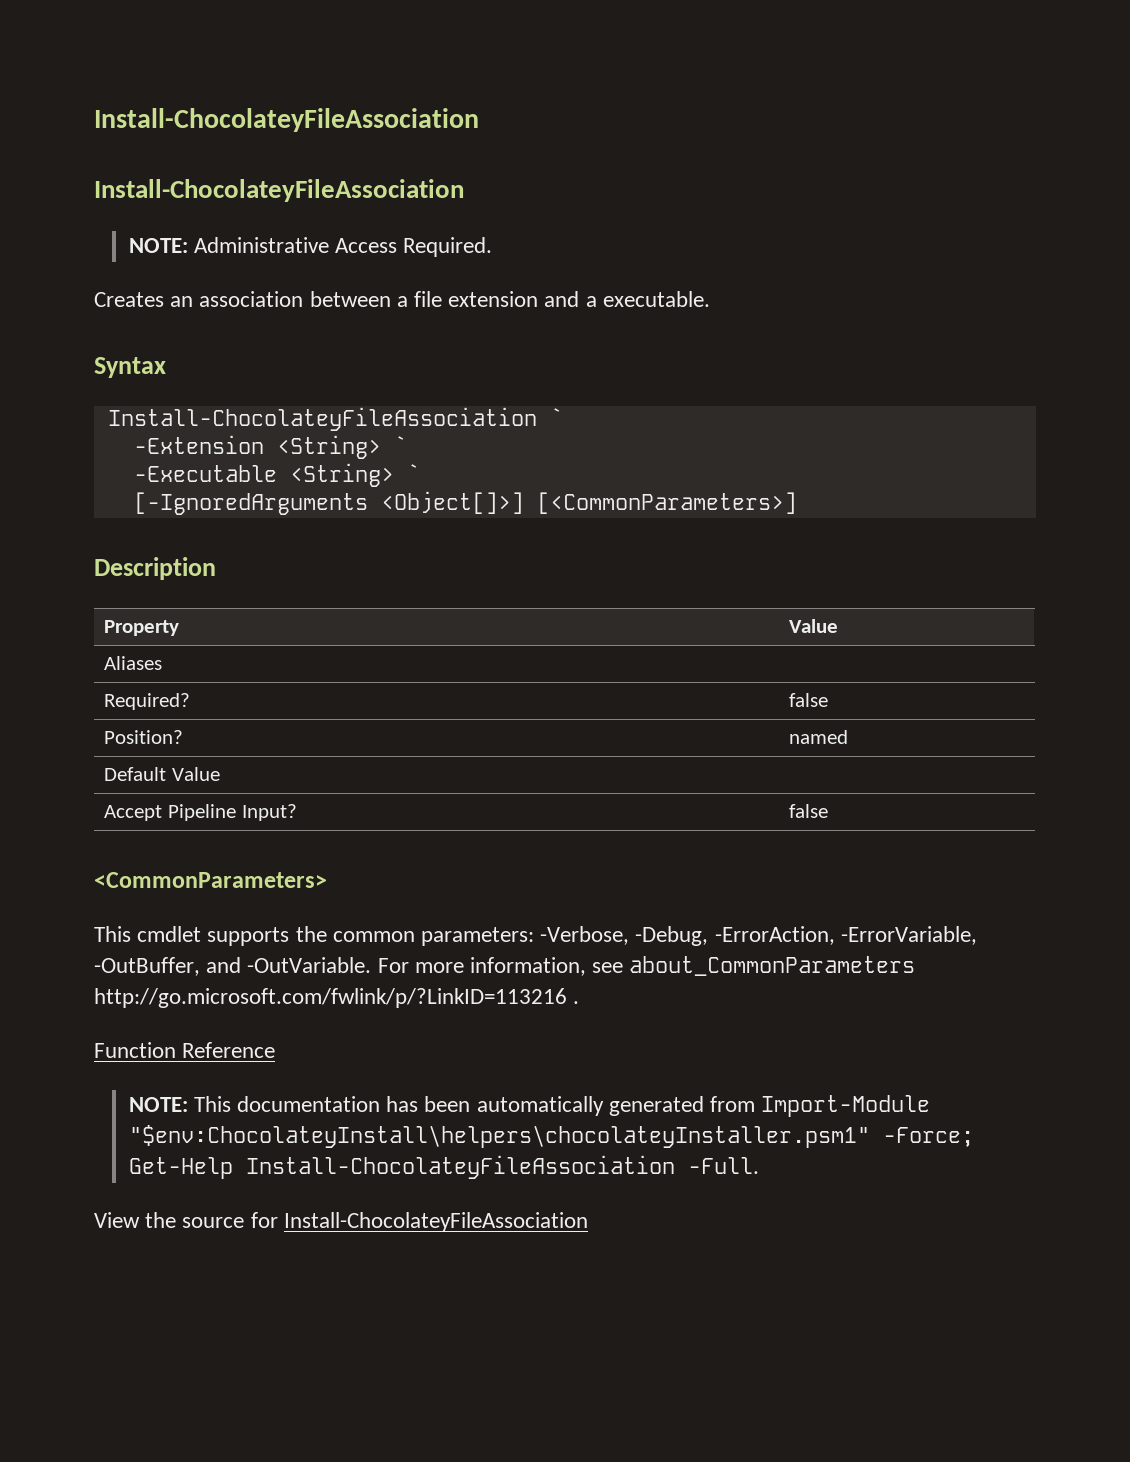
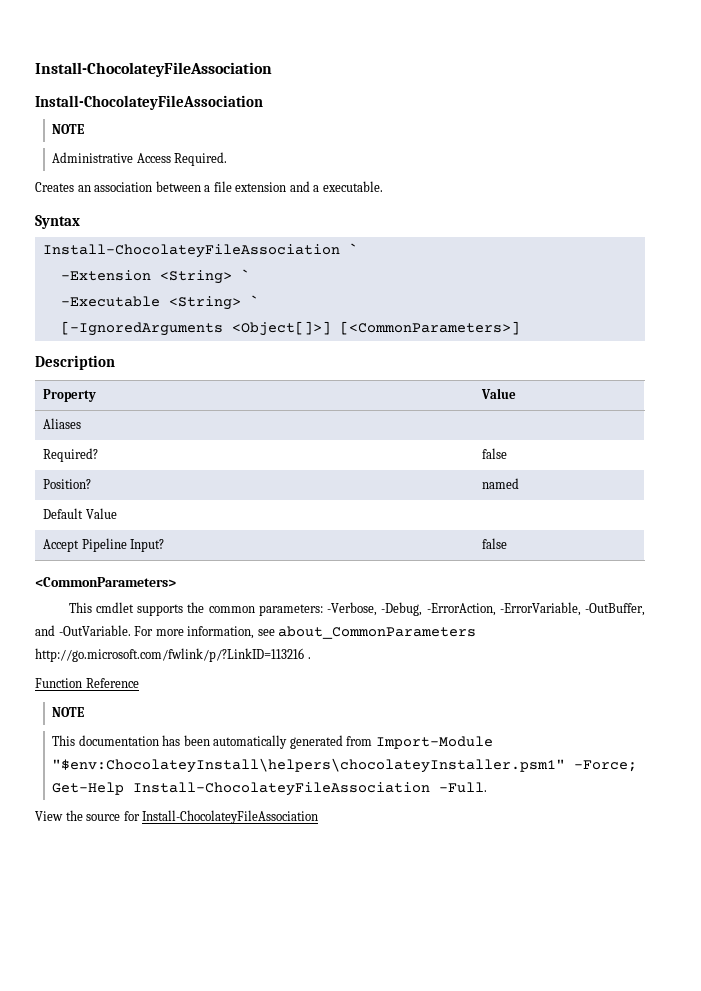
[128,238,188,253] NOTE: -> [52,124,85,134] NOTE //
[128,1097,188,1112] NOTE: -> [52,707,85,717] NOTE //

